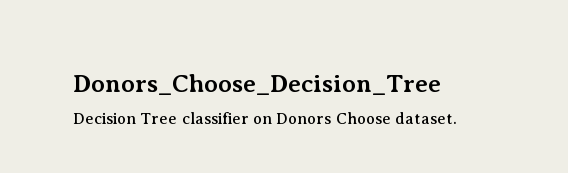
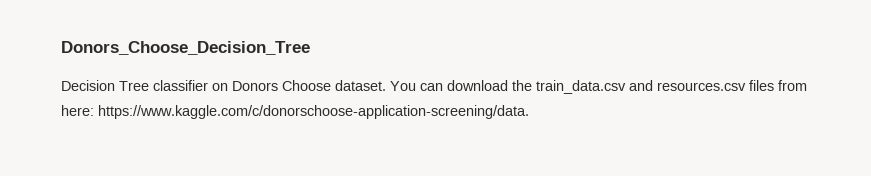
(457, 118) none -> [390,80,807,94] [61,105,529,119] You can download the train_data.csv and resources.csv files from here: https://www.kaggle.com/c/donorschoose-application-screening/data.

